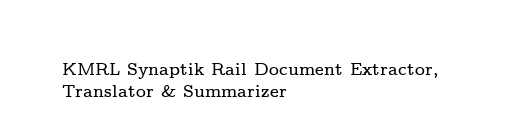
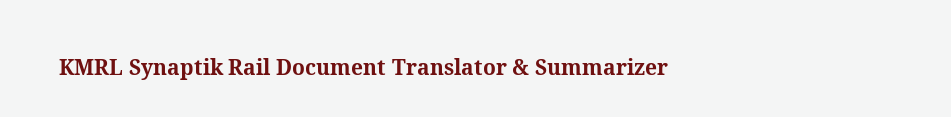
[350,63,438,78] Extractor, -> (387, 67) none

